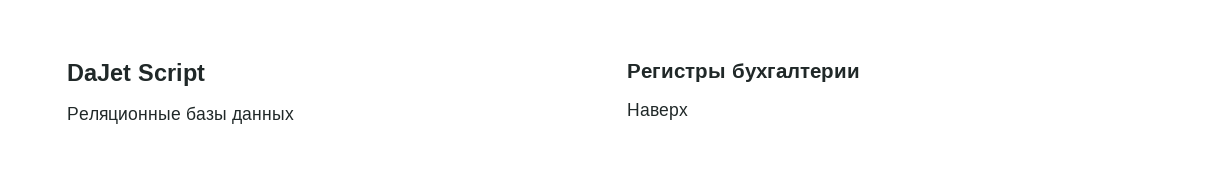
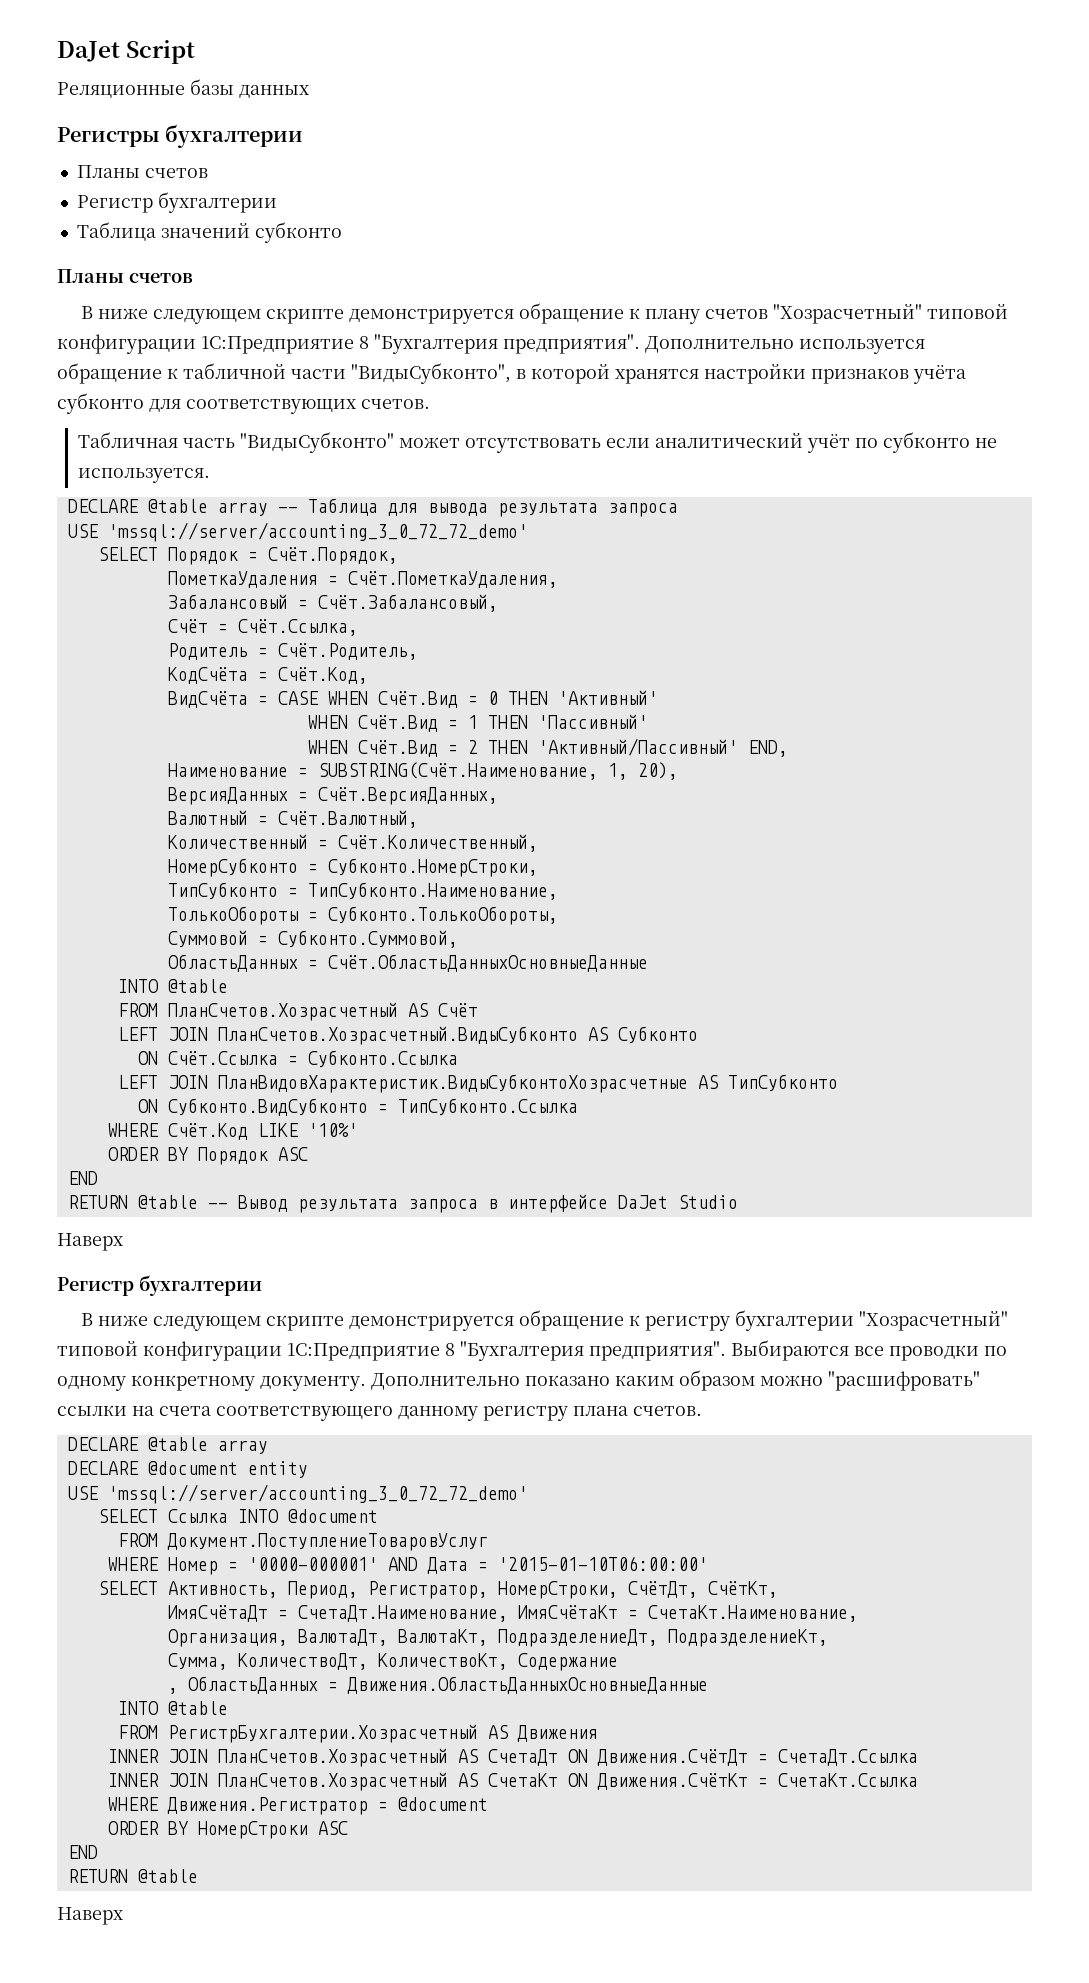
(860, 72) none -> [76,165,208,178] [76,192,277,213] [76,222,342,243] [57,269,193,283] [81,303,1009,324] [57,334,925,354] [57,363,966,384] [57,393,430,414] [77,432,997,453] [77,468,210,483] [67,498,678,517] [67,522,528,542] [97,547,398,565] [167,571,558,588] [167,594,498,612] [167,619,358,636] [167,643,418,660] [167,667,368,684] [167,690,658,708] [307,714,648,732] [307,738,788,757] [167,762,678,780] [167,787,498,805] [167,810,418,828] [167,834,538,852] [167,858,538,877] [167,882,558,900] [167,906,558,925] [167,930,458,948] [167,954,648,972] [117,979,228,993] [117,1002,478,1021] [117,1026,698,1045] [137,1050,458,1068] [117,1074,838,1093] [137,1098,578,1116] [107,1123,358,1140] [107,1147,308,1165] [67,1171,98,1185] [67,1194,738,1213] [57,1233,123,1251] [57,1275,262,1296] [81,1310,1009,1331] [57,1340,1007,1361] [57,1370,980,1391] [57,1405,702,1421] [67,1437,268,1454] [67,1461,308,1478] [67,1484,528,1504] [97,1509,378,1523] [117,1533,488,1551] [107,1556,708,1575] [97,1581,778,1599] [167,1605,858,1622] [167,1629,828,1647] [167,1653,618,1671] [167,1676,708,1694] [117,1701,228,1715] [117,1724,598,1743] [107,1748,918,1767] [107,1772,918,1791] [107,1797,488,1815] [107,1821,348,1839] [67,1845,98,1859] [67,1869,198,1883] // Планы счетов // Регистр бухгалтерии // Таблица значений субконто // Планы счетов // В ниже следующем скрипте демонстрируется обращение к плану счетов "Хозрасчетный" типовой конфигурации 1С:Предприятие 8 "Бухгалтерия предприятия". Дополнительно используется обращение к табличной части "ВидыСубконто", в которой хранятся настройки признаков учёта субконто для соответствующих счетов. // Табличная часть "ВидыСубконто" может отсутствовать если аналитический учёт по субконто не используется. // DECLARE @table array -- Таблица для вывода результата запроса // USE 'mssql://server/accounting_3_0_72_72_demo' // SELECT Порядок = Счёт.Порядок, // ПометкаУдаления = Счёт.ПометкаУдаления, // Забалансовый = Счёт.Забалансовый, // Счёт = Счёт.Ссылка, // Родитель = Счёт.Родитель, // КодСчёта = Счёт.Код, // ВидСчёта = CASE WHEN Счёт.Вид = 0 THEN 'Активный' // WHEN Счёт.Вид = 1 THEN 'Пассивный' // WHEN Счёт.Вид = 2 THEN 'Активный/Пассивный' END, // Наименование = SUBSTRING(Счёт.Наименование, 1, 20), // ВерсияДанных = Счёт.ВерсияДанных, // Валютный = Счёт.Валютный, // Количественный = Счёт.Количественный, // НомерСубконто = Субконто.НомерСтроки, // ТипСубконто = ТипСубконто.Наименование, // ТолькоОбороты = Субконто.ТолькоОбороты, // Суммовой = Субконто.Суммовой, // ОбластьДанных = Счёт.ОбластьДанныхОсновныеДанные // INTO @table // FROM ПланСчетов.Хозрасчетный AS Счёт // LEFT JOIN ПланСчетов.Хозрасчетный.ВидыСубконто AS Субконто // ON Счёт.Ссылка = Субконто.Ссылка // LEFT JOIN ПланВидовХарактеристик.ВидыСубконтоХозрасчетные AS ТипСубконто // ON Субконто.ВидСубконто = ТипСубконто.Ссылка // WHERE Счёт.Код LIKE '10%' // ORDER BY Порядок ASC // END // RETURN @table -- Вывод результата запроса в интерфейсе DaJet Studio // Наверх // Регистр бухгалтерии // В ниже следующем скрипте демонстрируется обращение к регистру бухгалтерии "Хозрасчетный" типовой конфигурации 1С:Предприятие 8 "Бухгалтерия предприятия". Выбираются все проводки по одному конкретному документу. Дополнительно показано каким образом можно "расшифровать" ссылки на счета соответствующего данному регистру плана счетов. // DECLARE @table array // DECLARE @document entity // USE 'mssql://server/accounting_3_0_72_72_demo' // SELECT Ссылка INTO @document // FROM Документ.ПоступлениеТоваровУслуг // WHERE Номер = '0000-000001' AND Дата = '2015-01-10T06:00:00' // SELECT Активность, Период, Регистратор, НомерСтроки, СчётДт, СчётКт, // ИмяСчётаДт = СчетаДт.Наименование, ИмяСчётаКт = СчетаКт.Наименование, // Организация, ВалютаДт, ВалютаКт, ПодразделениеДт, ПодразделениеКт, // Сумма, КоличествоДт, КоличествоКт, Содержание // , ОбластьДанных = Движения.ОбластьДанныхОсновныеДанные // INTO @table // FROM РегистрБухгалтерии.Хозрасчетный AS Движения // INNER JOIN ПланСчетов.Хозрасчетный AS СчетаДт ON Движения.СчётДт = СчетаДт.Ссылка // INNER JOIN ПланСчетов.Хозрасчетный AS СчетаКт ON Движения.СчётКт = СчетаКт.Ссылка // WHERE Движения.Регистратор = @document // ORDER BY НомерСтроки ASC // END // RETURN @table

